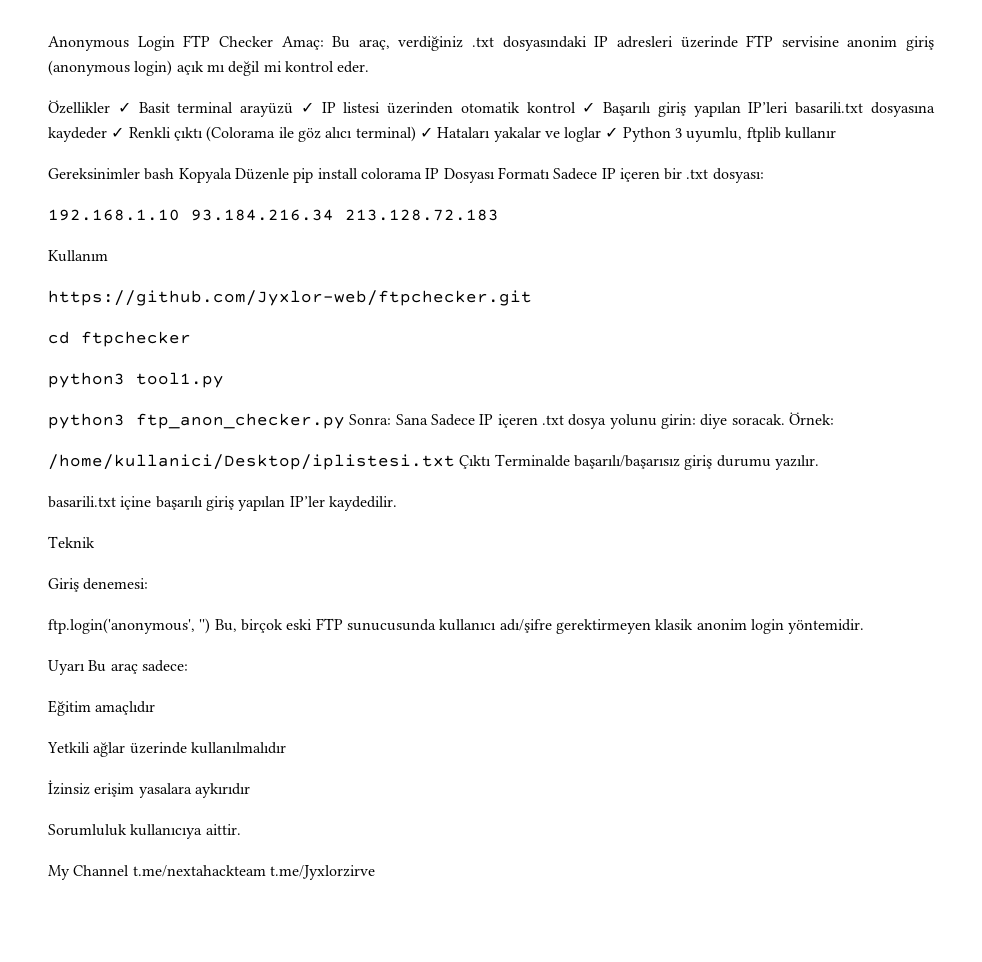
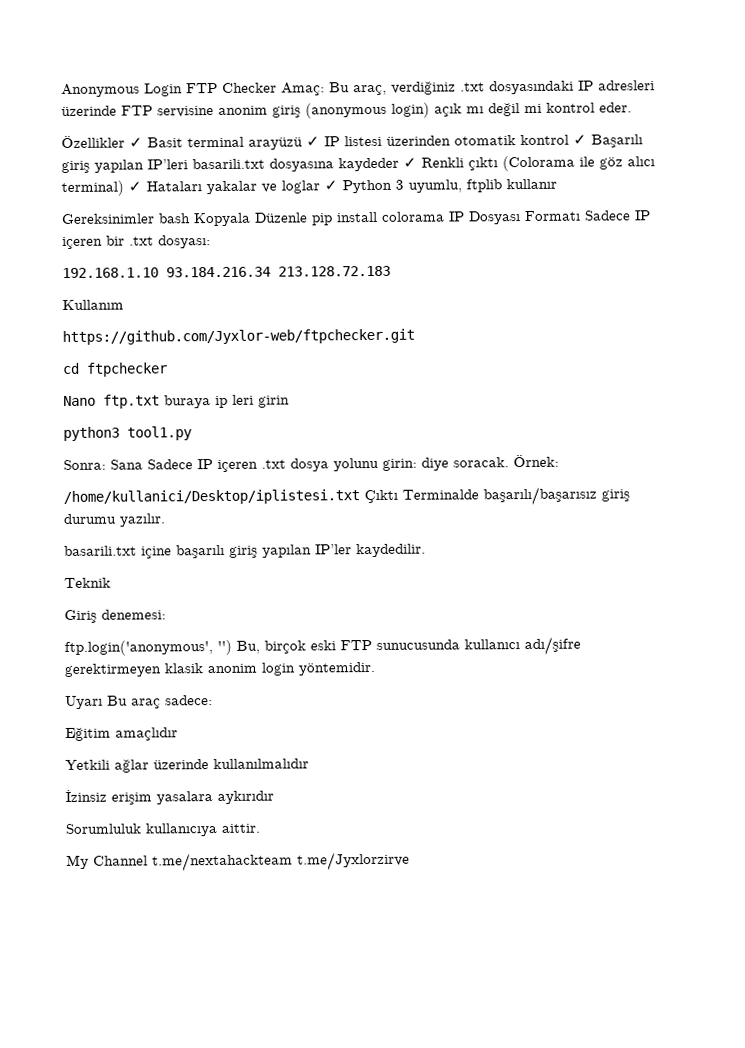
(191, 339) none -> [63,394,290,409] // Nano ftp.txt buraya ip leri girin
[48,413,345,429] python3 ftp_anon_checker.py -> (192, 433) none

